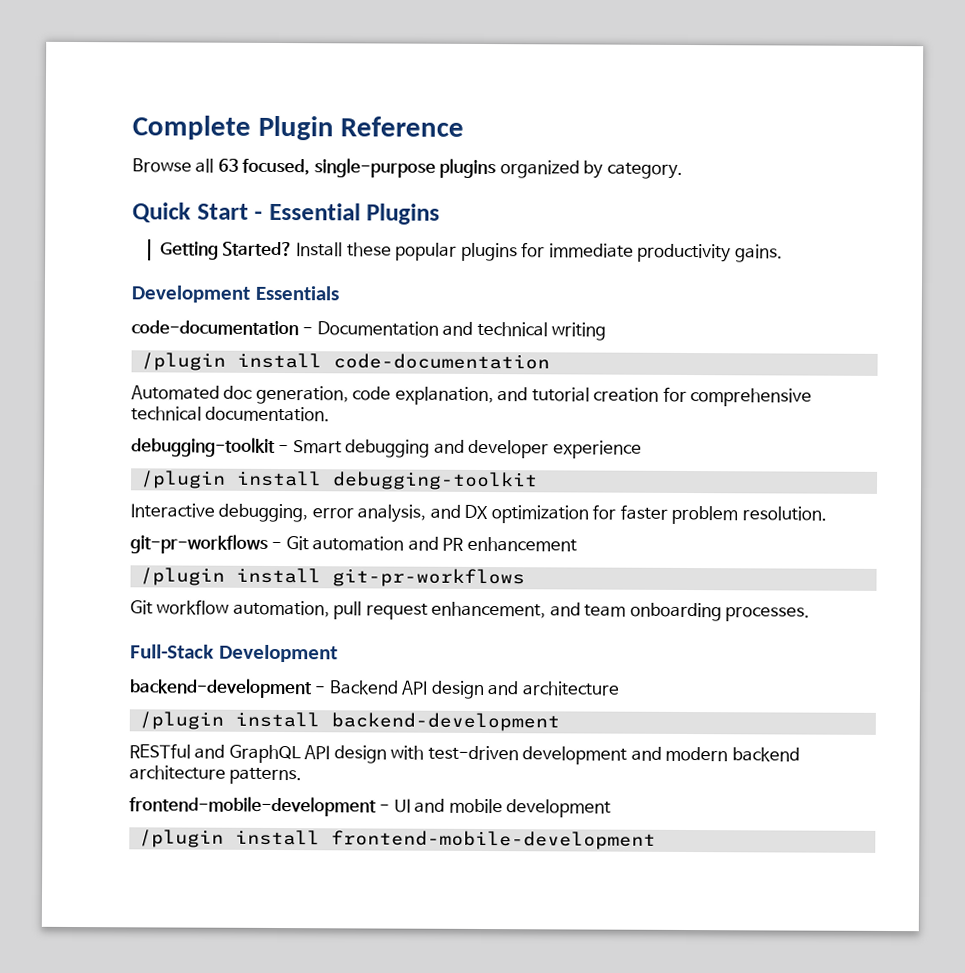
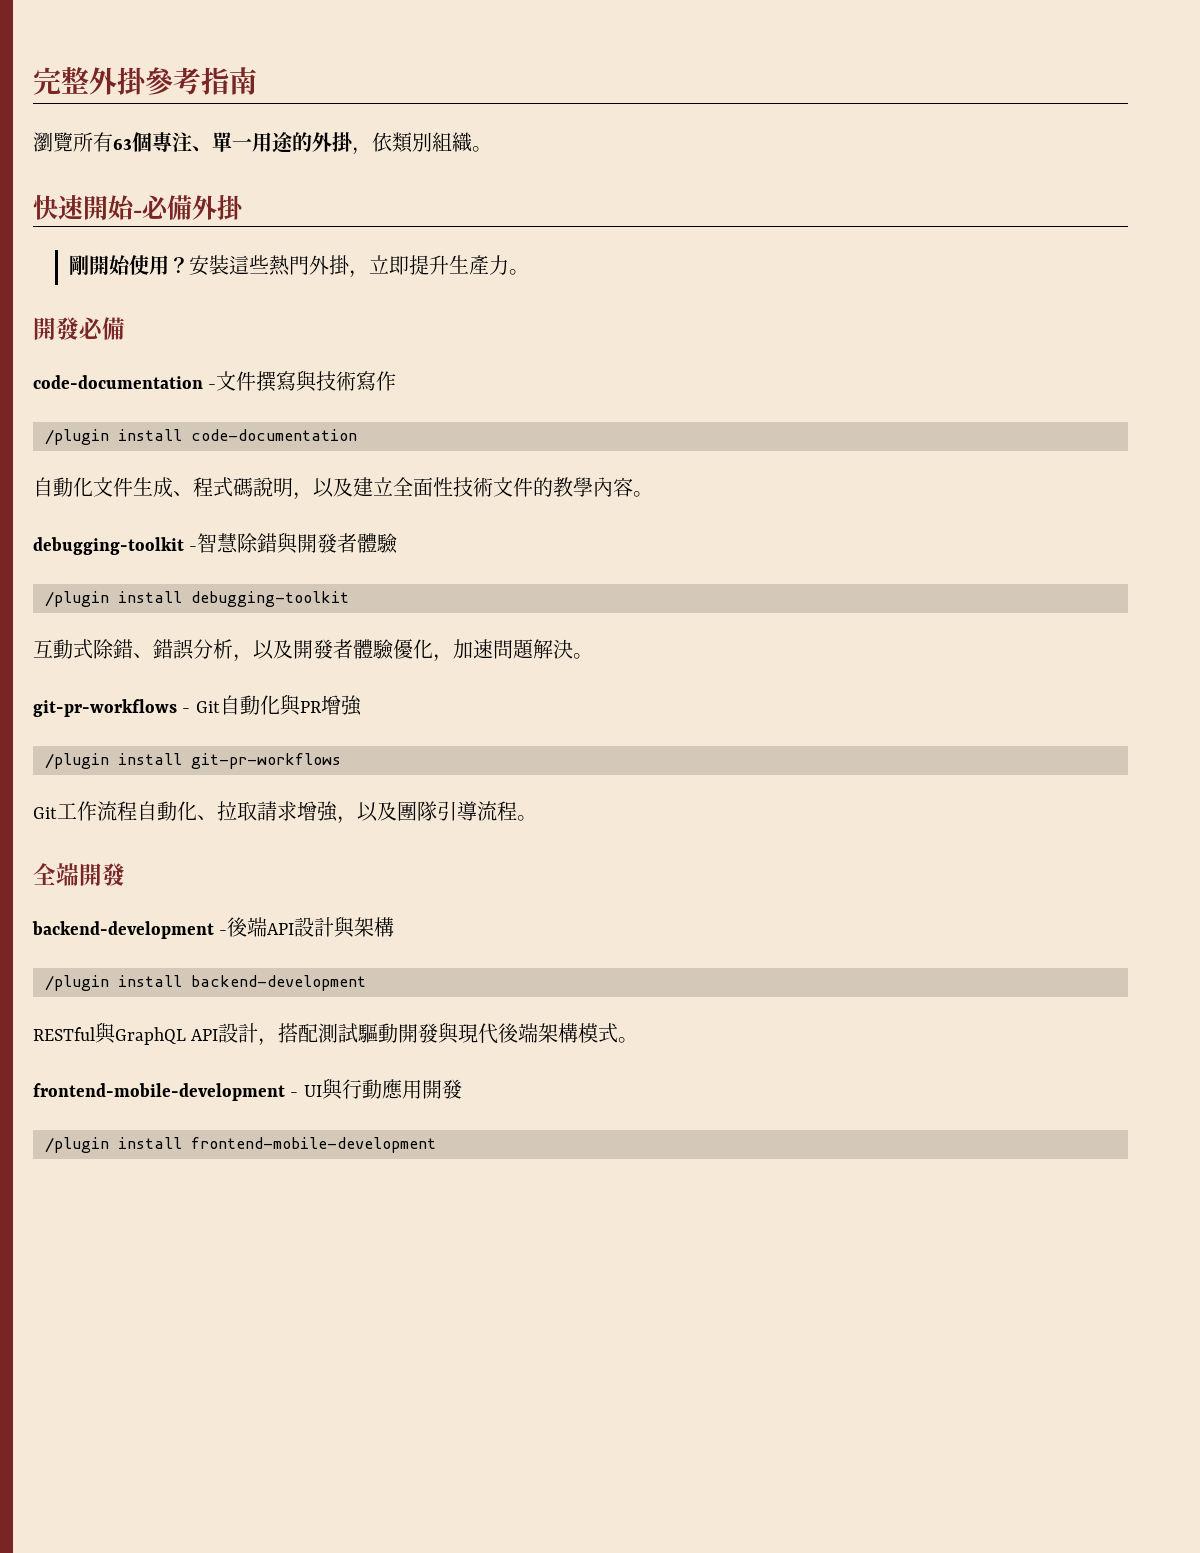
[132,115,465,141] [132,158,683,179] [132,202,441,225] [159,241,783,263] [131,285,339,303] [131,320,607,341] [140,352,550,371] [131,385,813,407] [131,406,331,422] [131,437,642,459] [139,470,538,491] [130,503,827,525] Complete Plugin Reference // Browse all 63 focused, single-purpose plugins organized by category. // Quick Start - Essential Plugins // Getting Started? Install these popular plugins for immediate productivity gains. // Development Essentials // code-documentation - Documentation and technical writing // /plugin install code-documentation // Automated doc generation, code explanation, and tutorial creation for comprehensive technical documentation. // debugging-toolkit - Smart debugging and developer experience // /plugin install debugging-toolkit // Interactive debugging, error analysis, and DX optimization for faster problem resolution. -> [33,67,257,95] [33,132,492,155] [33,194,244,220] [68,255,529,278] [33,317,125,340] [33,370,397,392] [45,429,357,445] [33,477,653,500] [33,532,399,555] [45,591,349,607] [33,639,593,662] 完整外掛參考指南 // 瀏覽所有63個專注、單一用途的外掛，依類別組織。 // 快速開始-必備外掛 // 剛開始使用？安裝這些熱門外掛，立即提升生產力。 // 開發必備 // code-documentation -文件撰寫與技術寫作 // /plugin install code-documentation // 自動化文件生成、程式碼說明，以及建立全面性技術文件的教學內容。 // debugging-toolkit -智慧除錯與開發者體驗 // /plugin install debugging-toolkit // 互動式除錯、錯誤分析，以及開發者體驗優化，加速問題解決。
[312,536,577,552] automation and PR enhancement -> [219,694,362,716] 自動化與PR增強
[156,599,811,622] [130,644,338,663] [129,678,620,700] workflow automation, pull request enhancement, and team onboarding processes. // Full-Stack Development // backend-development - Backend API design and architecture -> [57,801,537,824] [33,863,125,886] [32,916,395,939] 工作流程自動化、拉取請求增強，以及團隊引導流程。 // 全端開發 // backend-development -後端API設計與架構
[194,744,226,759] and -> [95,1022,116,1044] 與
[333,745,800,765] [129,765,303,785] design with test-driven development and modern backend architecture patterns. -> [218,1022,639,1046] 設計，搭配測試驅動開發與現代後端架構模式。
[414,798,612,818] and mobile development -> [321,1078,462,1100] 與行動應用開發

